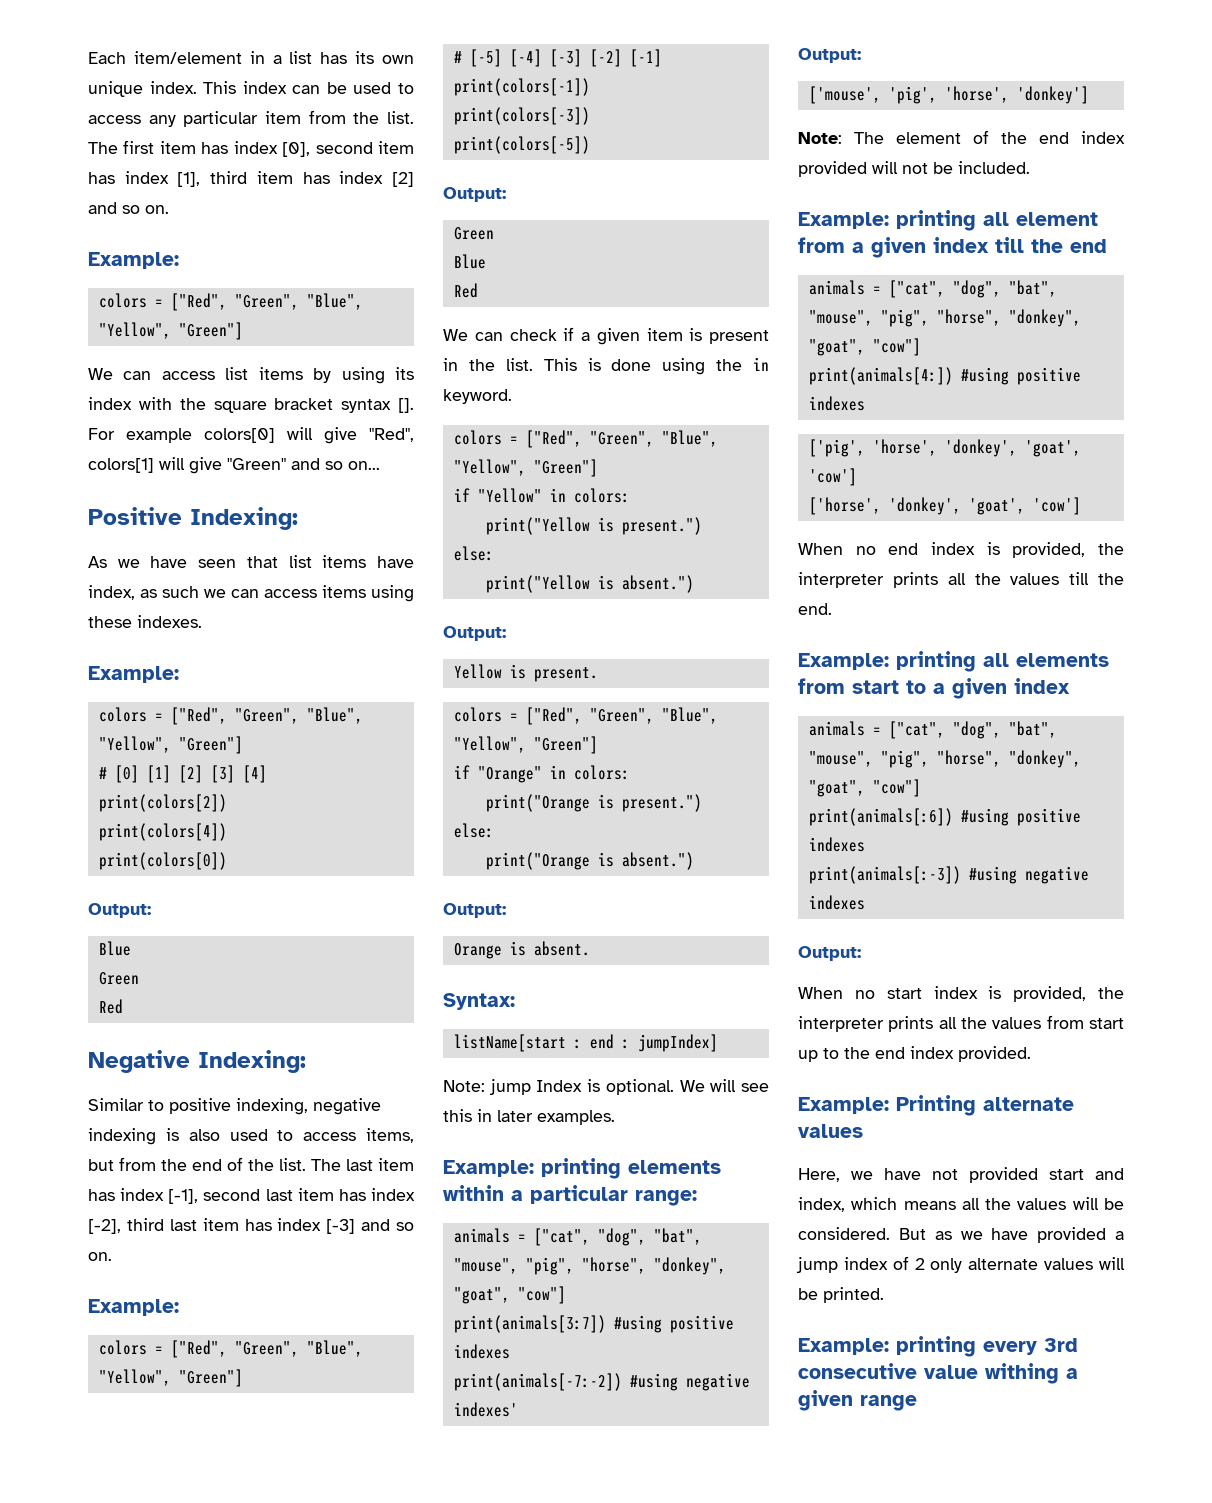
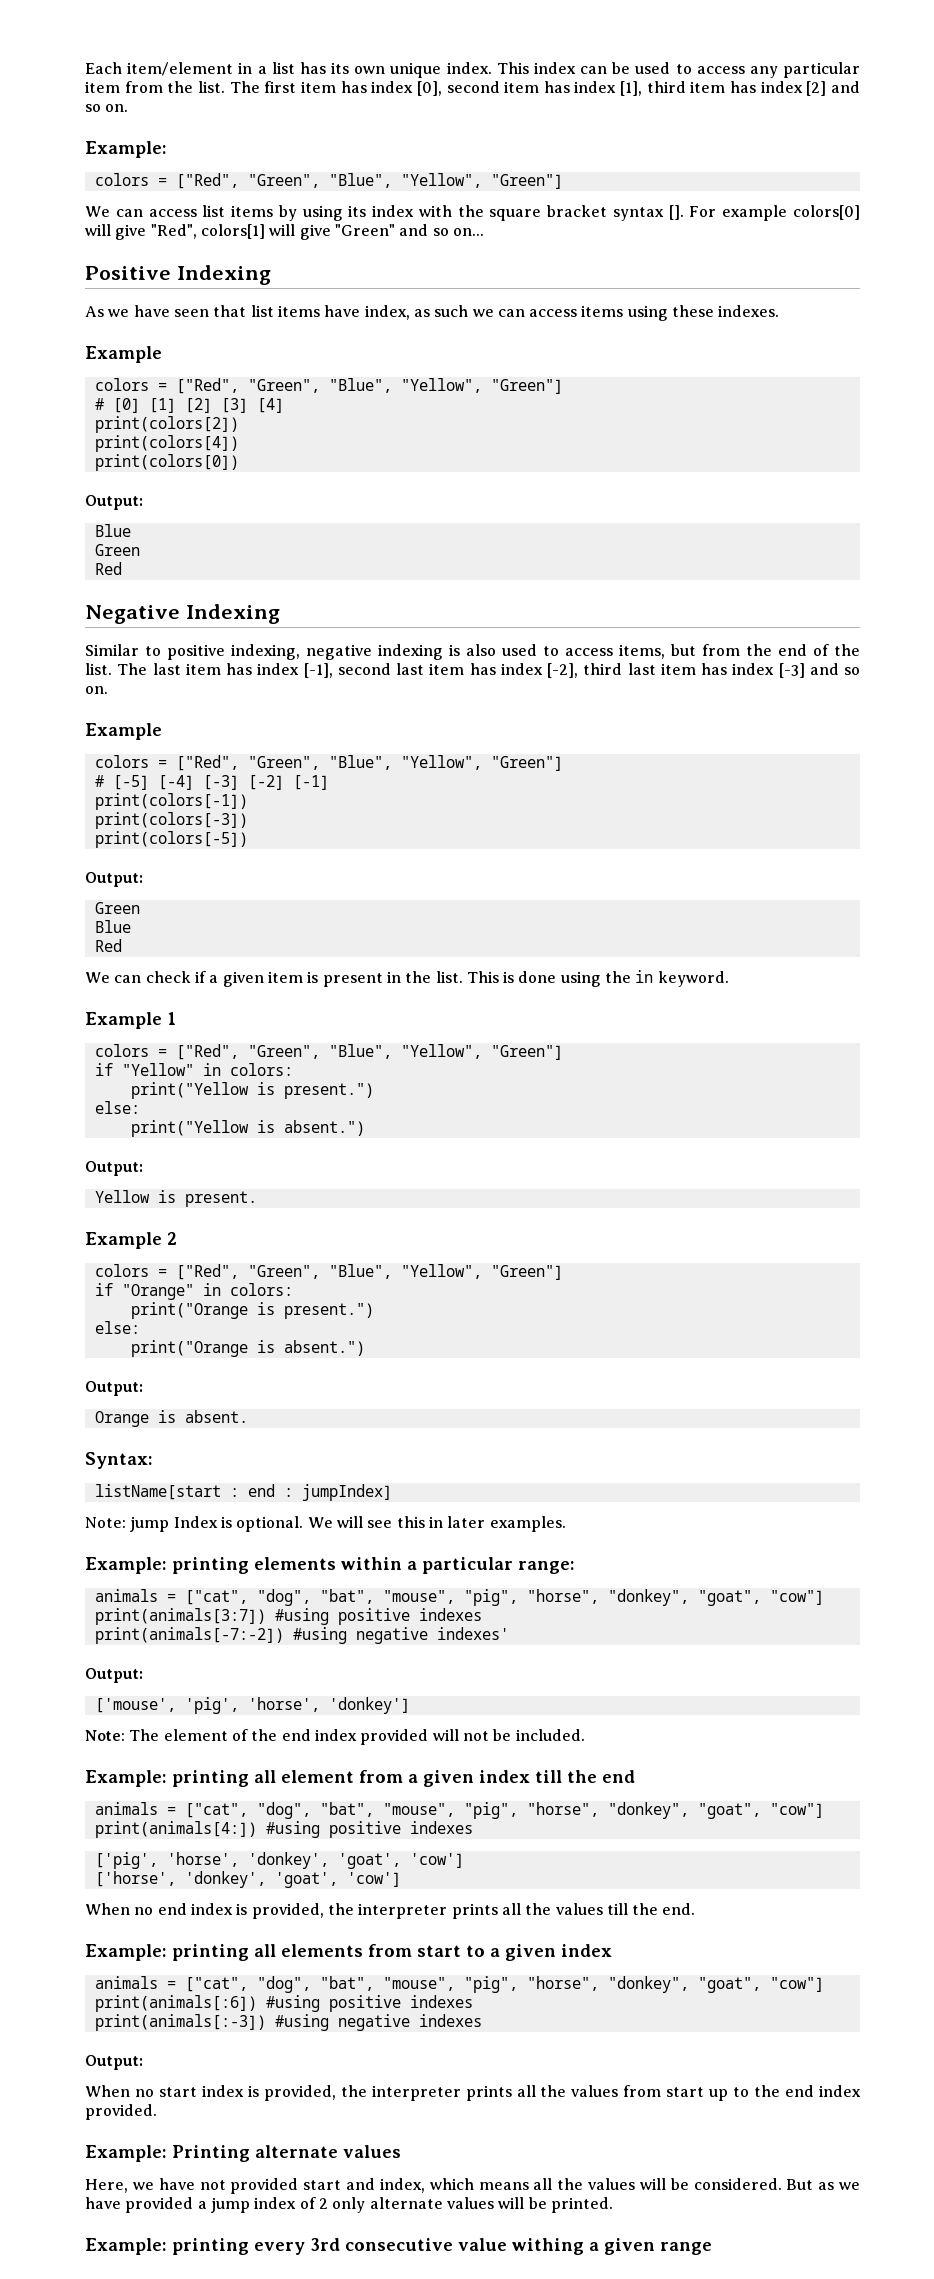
[190,507,298,530] Indexing: -> [176,265,271,285] Indexing
[88,666,179,683] Example: -> [85,346,162,363] Example
[198,1050,306,1073] Indexing: -> [185,604,280,624] Indexing
[88,1299,179,1316] Example: -> [85,723,162,740] Example
(512, 396) none -> [85,1012,176,1029] // Example 1
(598, 674) none -> [85,1232,177,1249] // Example 2

